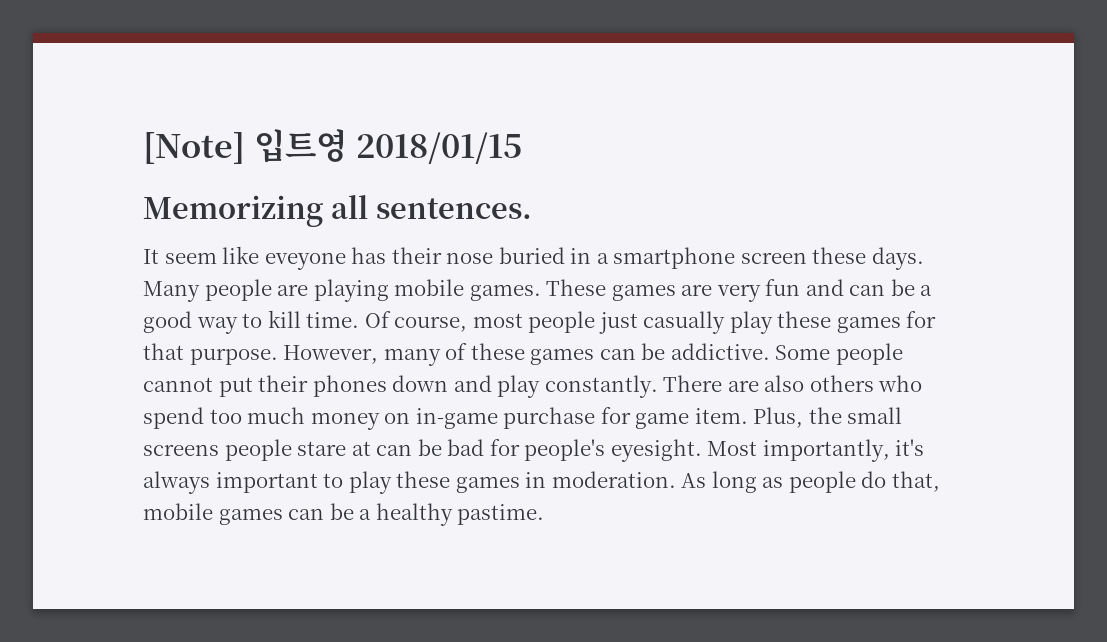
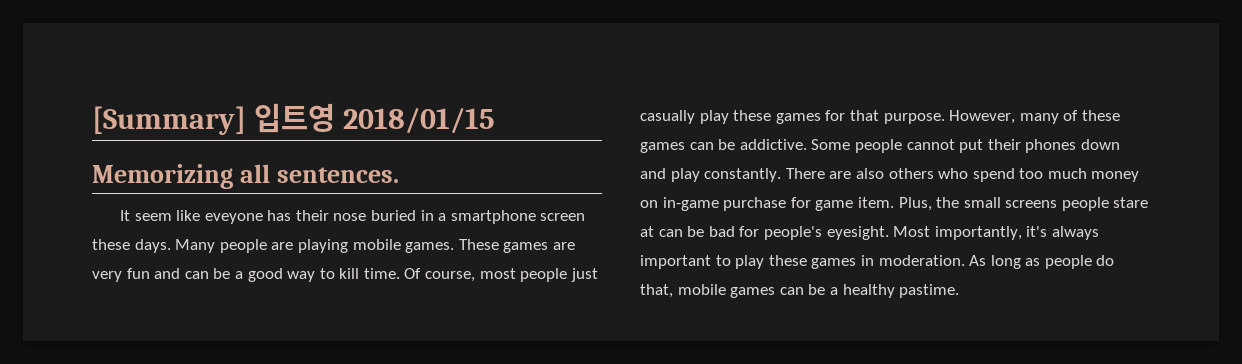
[143,132,245,164] [Note] -> [92,106,246,135] [Summary]

